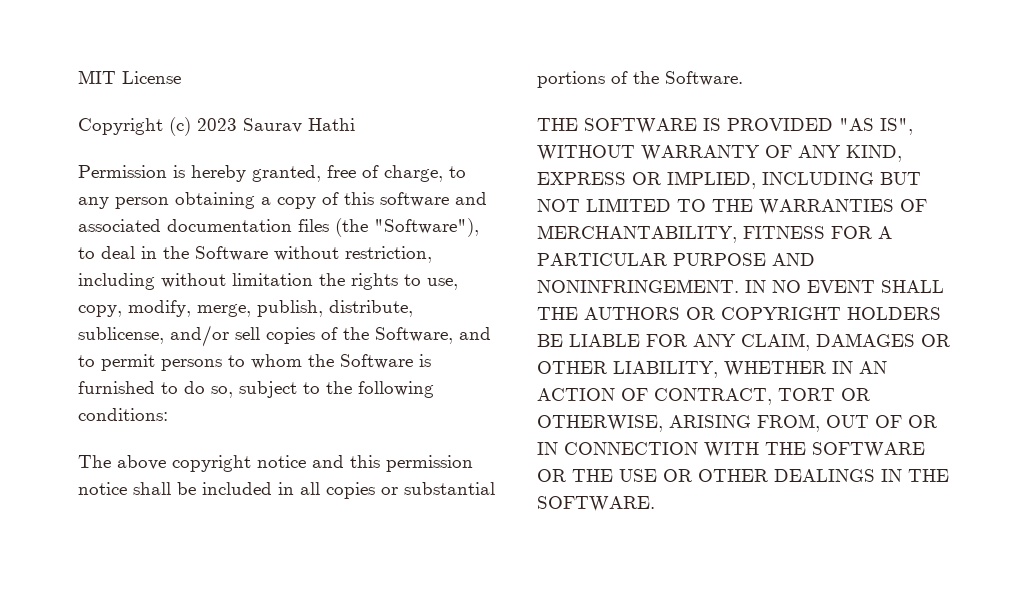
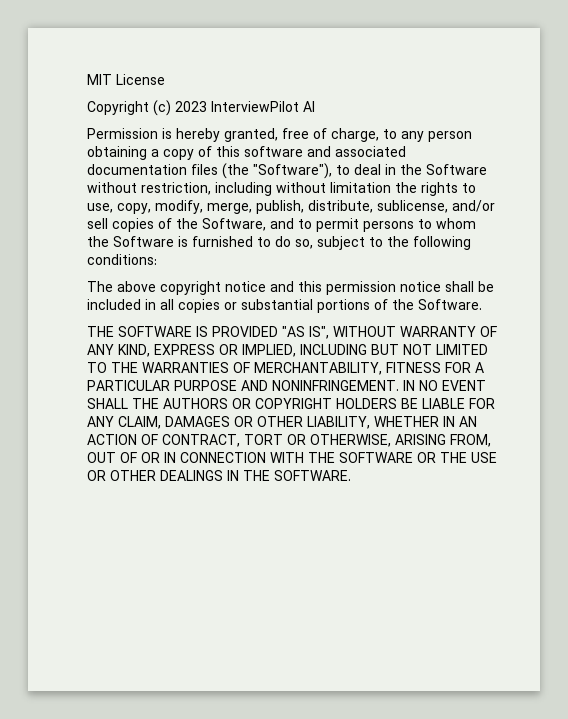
[243,118,355,133] Saurav Hathi -> [211,101,315,112] InterviewPilot AI

